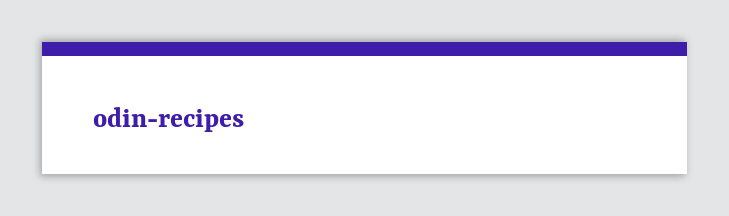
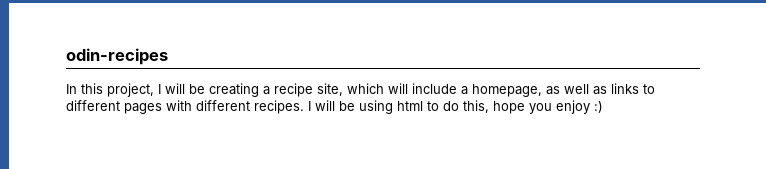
(244, 119) none -> [66,83,655,97] [66,100,603,114] // In this project, I will be creating a recipe site, which will include a homepage, as well as links to different pages with different recipes. I will be using html to do this, hope you enjoy :)

